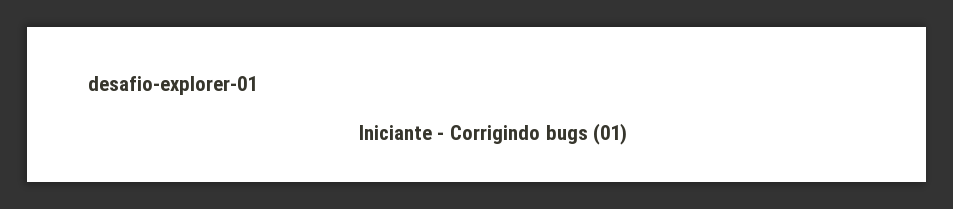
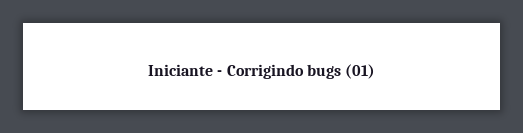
[88,76,257,95] desafio-explorer-01 // -> (147, 70) none

